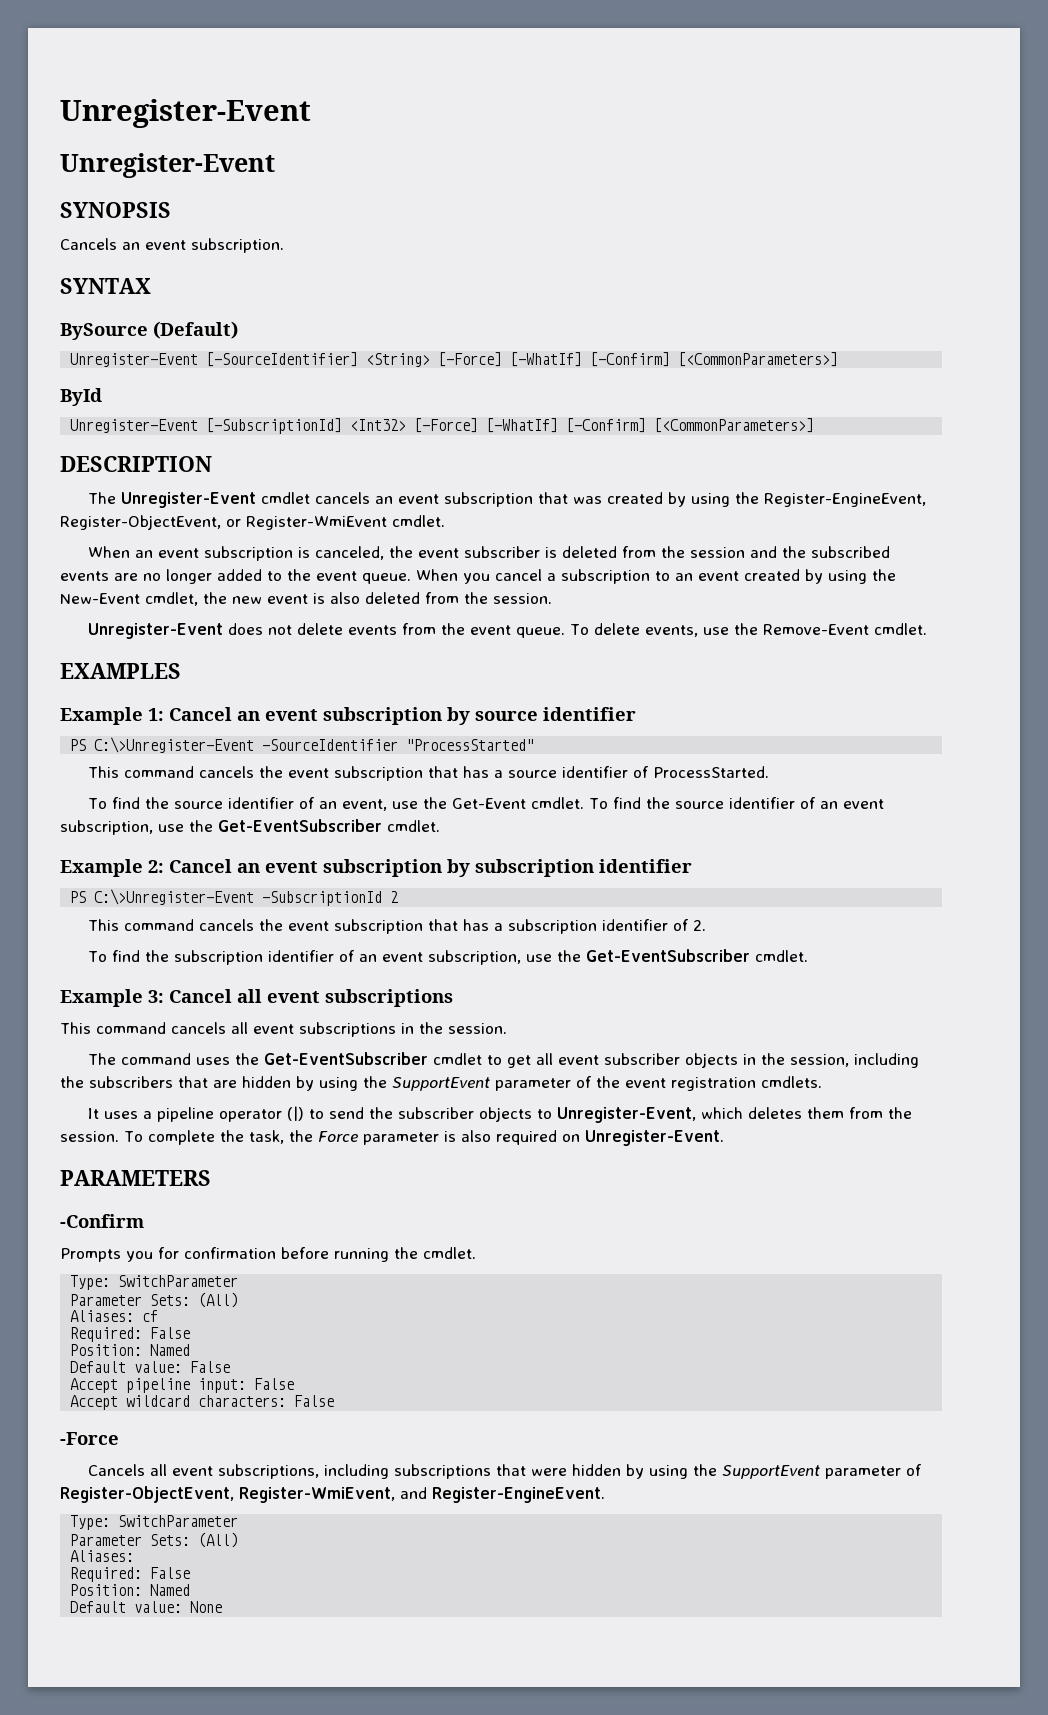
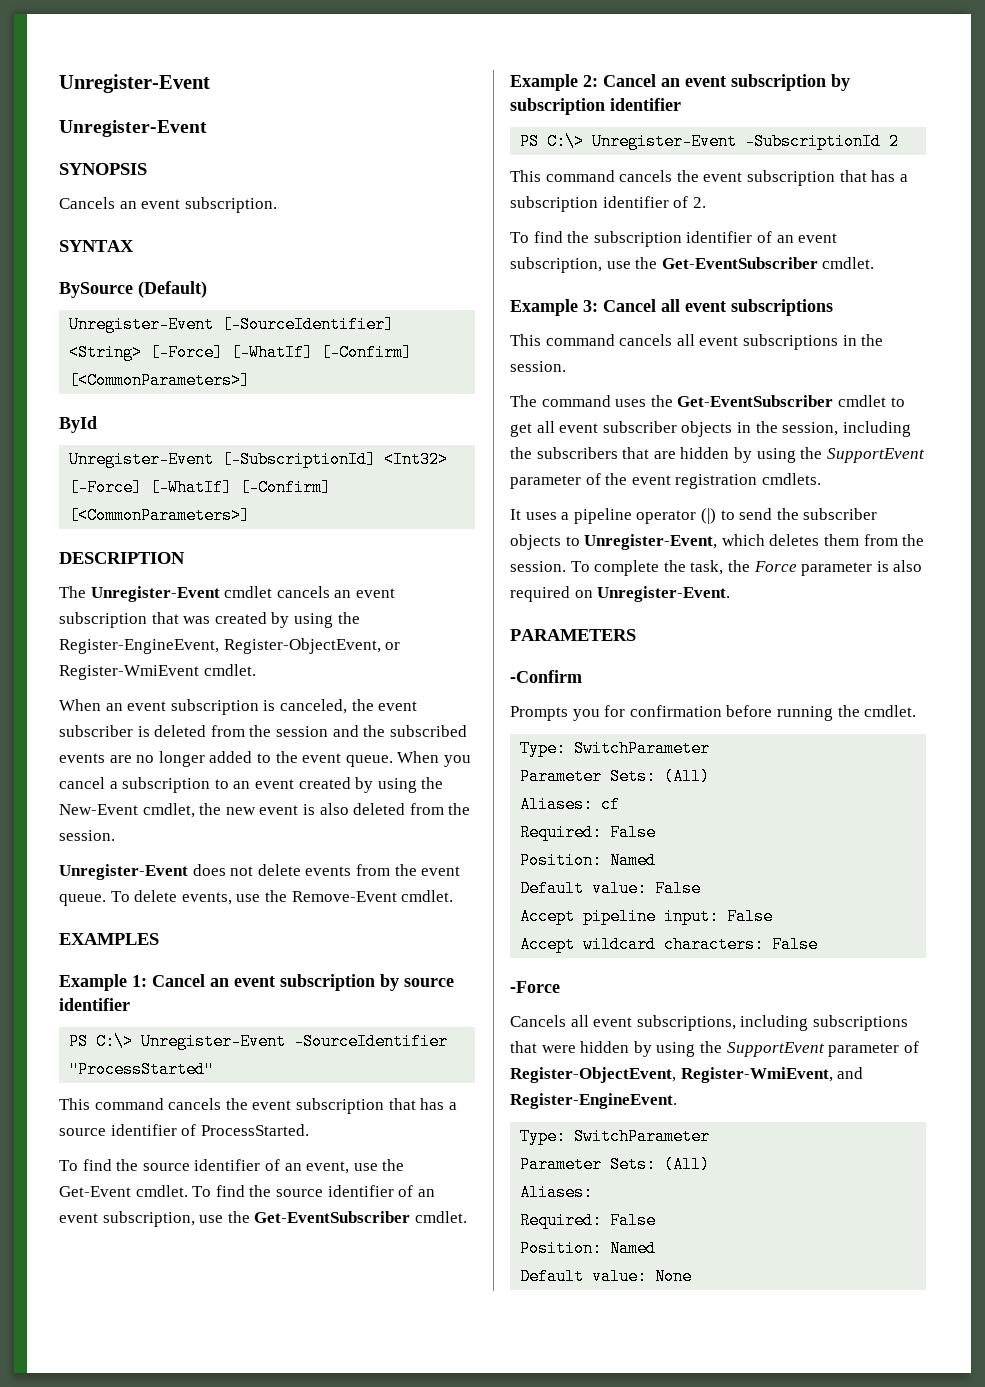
[94,737,255,753] C:\>Unregister-Event -> [96,1033,287,1050] C:\> Unregister-Event
[94,889,255,905] C:\>Unregister-Event -> [547,133,738,150] C:\> Unregister-Event

